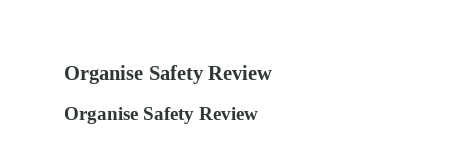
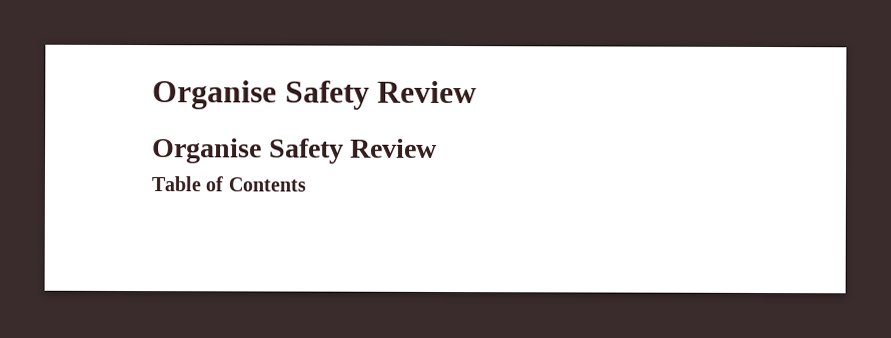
(259, 113) none -> [151,176,306,192] // Table of Contents

